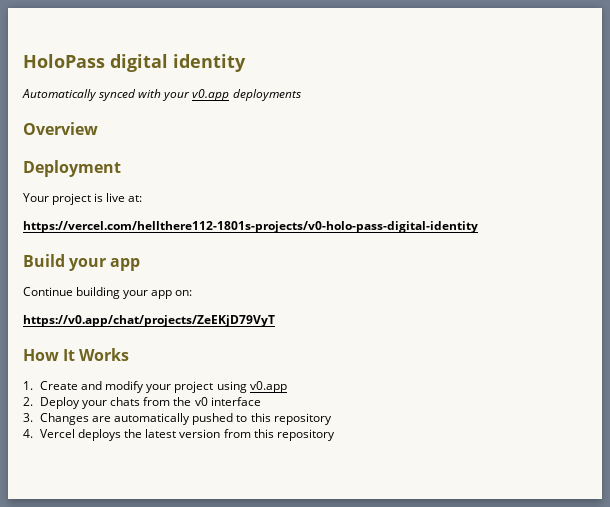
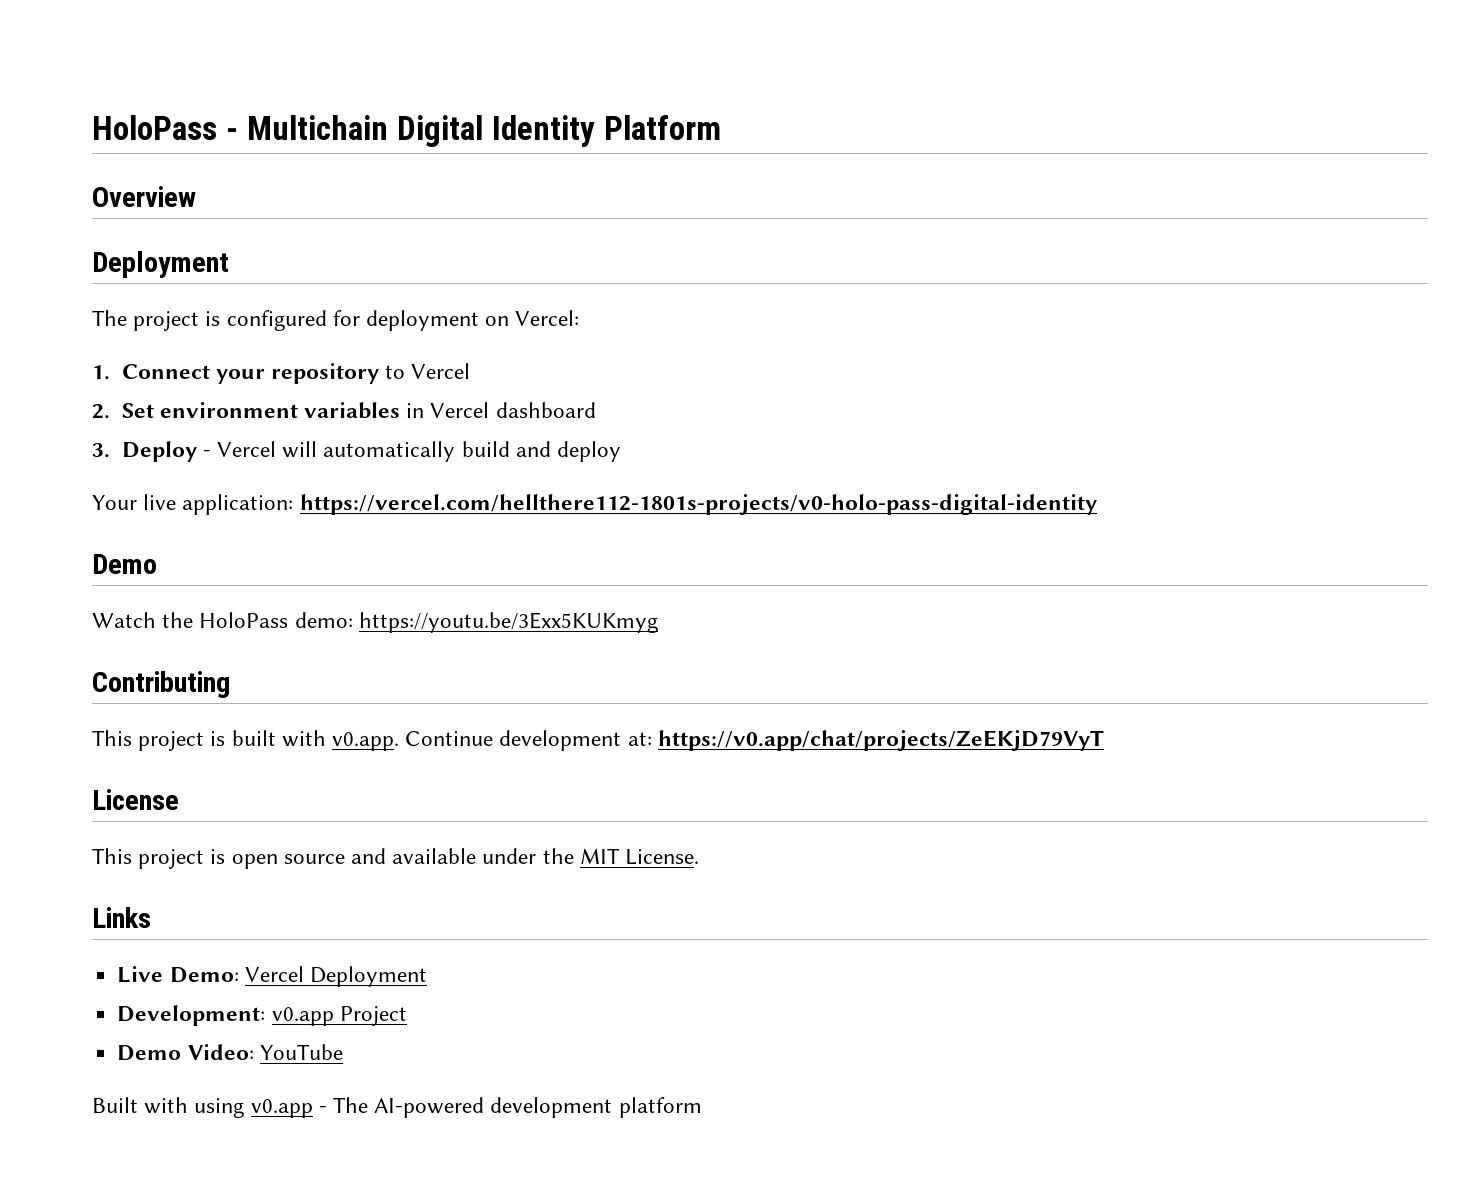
[23,54,246,72] [22,89,301,101] HoloPass digital identity // Automatically synced with your v0.app deployments -> [92,115,721,147] HoloPass - Multichain Digital Identity Platform
[23,193,143,205] [23,221,478,233] [23,254,141,271] [23,287,193,299] [23,315,275,327] [23,348,130,361] [23,381,287,393] [23,397,261,409] [23,413,332,425] [23,429,335,441] Your project is live at: // https://vercel.com/hellthere112-1801s-projects/v0-holo-pass-digital-identity // Build your app // Continue building your app on: // https://v0.app/chat/projects/ZeEKjD79VyT // How It Works // 1. Create and modify your project using v0.app // 2. Deploy your chats from the v0 interface // 3. Changes are automatically pushed to this repository // 4. Vercel deploys the latest version from this repository -> [92,310,580,331] [92,363,471,384] [92,402,596,419] [92,441,621,462] [92,494,1097,515] [92,554,157,574] [92,612,658,633] [92,671,230,698] [92,730,1104,751] [92,789,179,810] [92,848,700,869] [92,907,151,928] [117,966,427,987] [117,1005,407,1026] [117,1044,343,1061] [92,1097,702,1118] The project is configured for deployment on Vercel: // 1. Connect your repository to Vercel // 2. Set environment variables in Vercel dashboard // 3. Deploy - Vercel will automatically build and deploy // Your live application: https://vercel.com/hellthere112-1801s-projects/v0-holo-pass-digital-identity // Demo // Watch the HoloPass demo: https://youtu.be/3Exx5KUKmyg // Contributing // This project is built with v0.app. Continue development at: https://v0.app/chat/projects/ZeEKjD79VyT // License // This project is open source and available under the MIT License. // Links // Live Demo: Vercel Deployment // Development: v0.app Project // Demo Video: YouTube // Built with using v0.app - The AI-powered development platform

